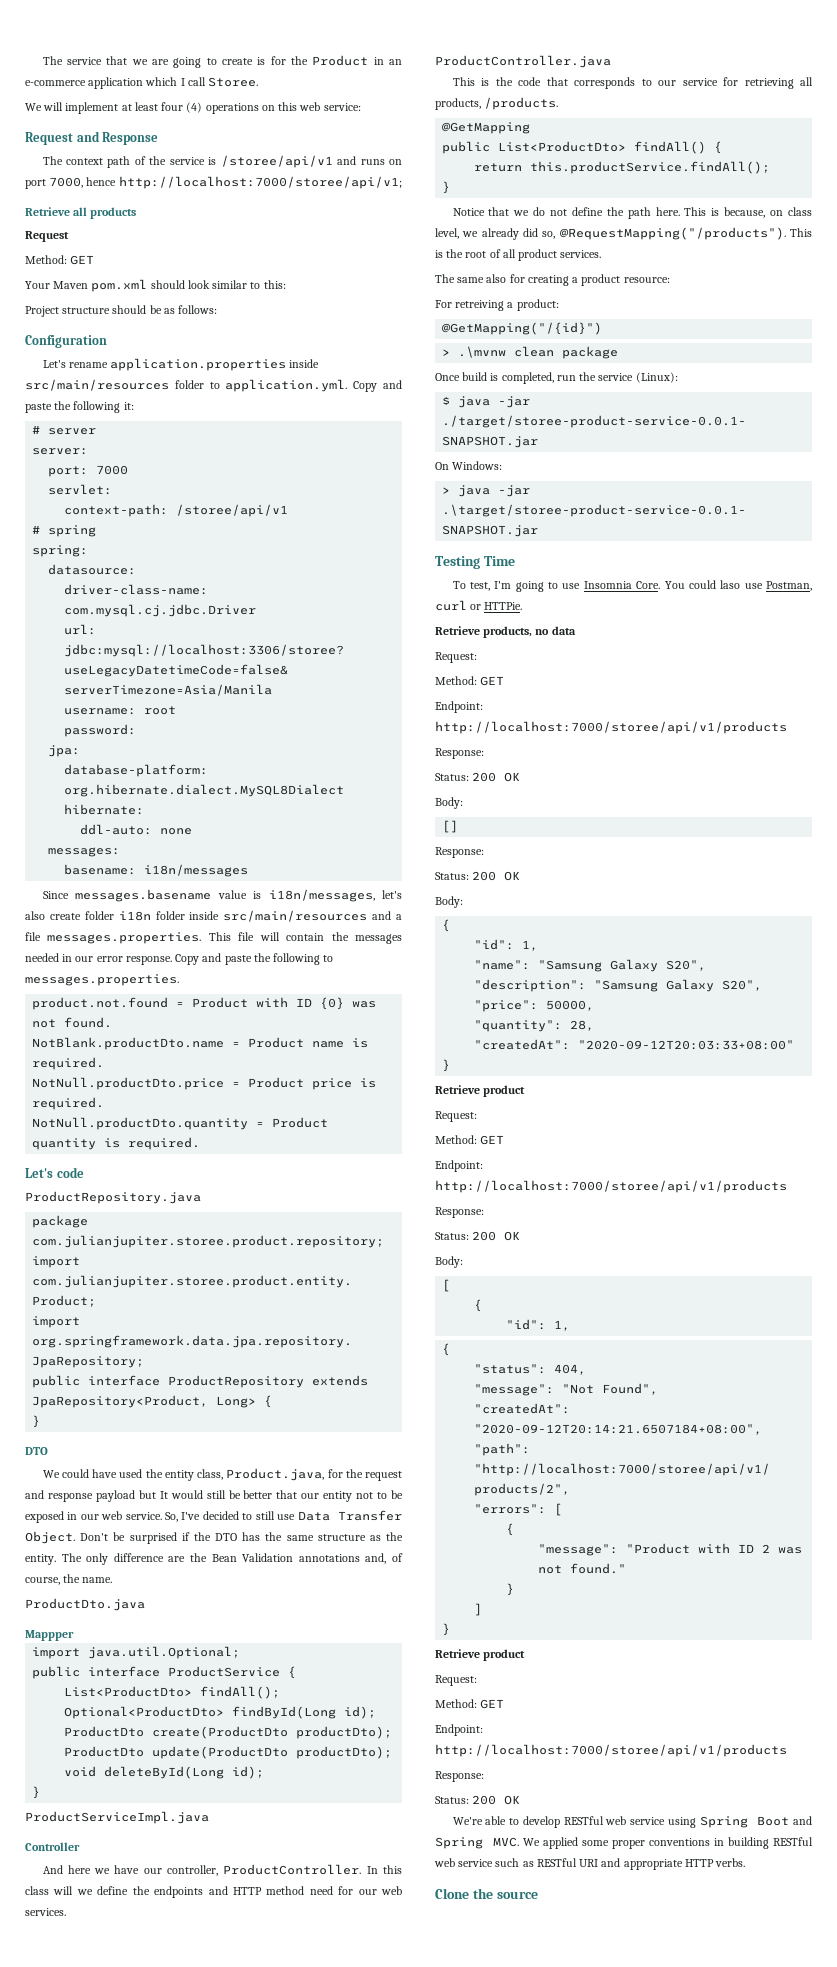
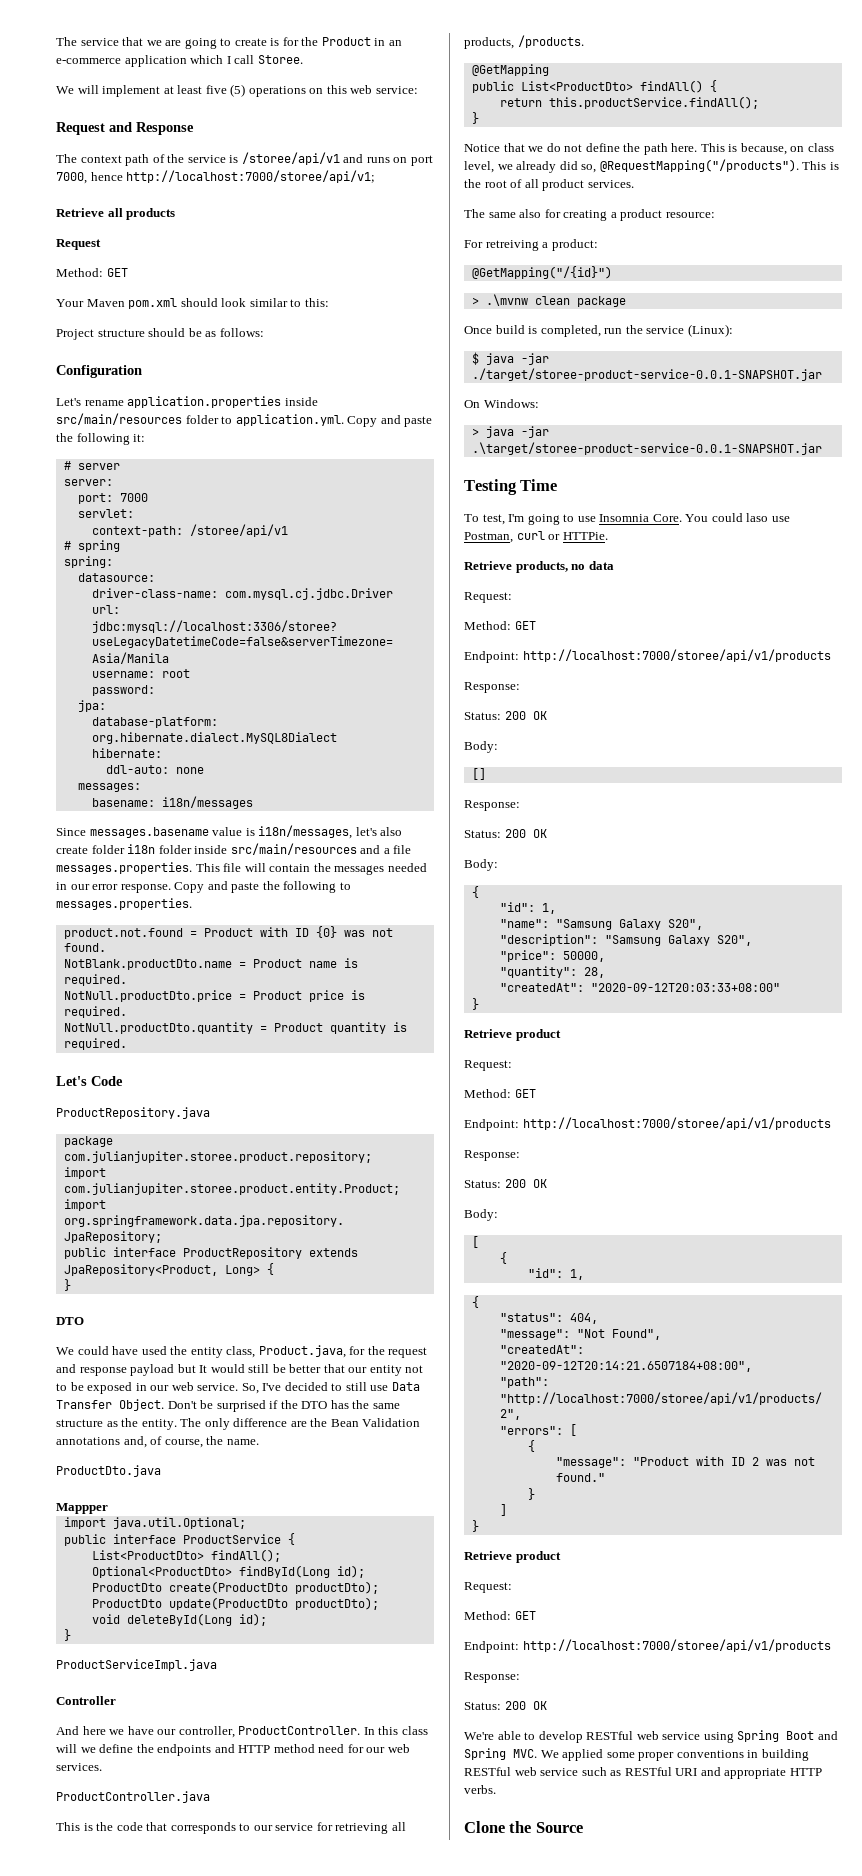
[161,102,203,113] four (4) -> [205,84,246,97] five (5)
[56,1167,84,1178] code -> [91,1076,123,1086] Code
[496,1891,538,1899] source -> [535,1822,583,1833] Source

